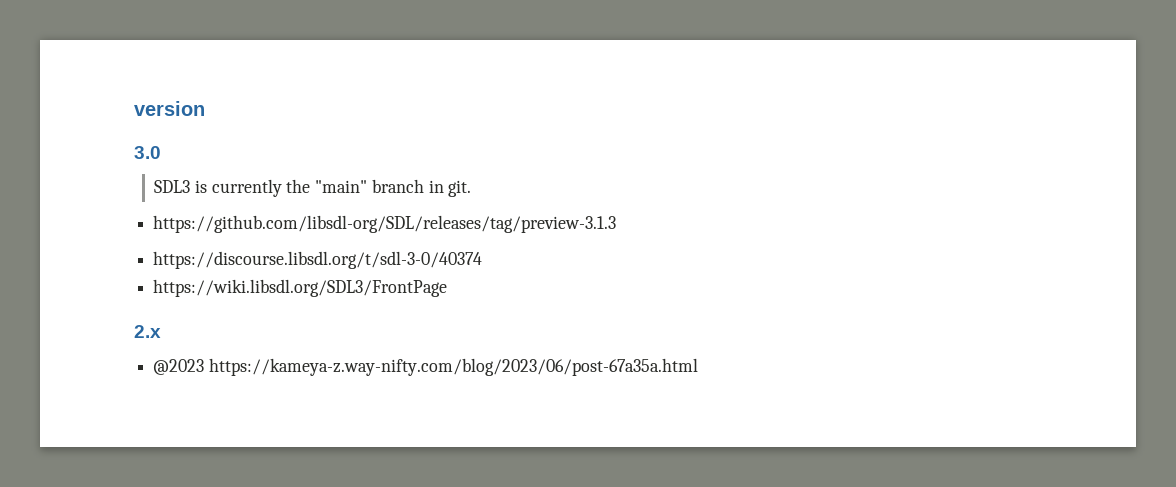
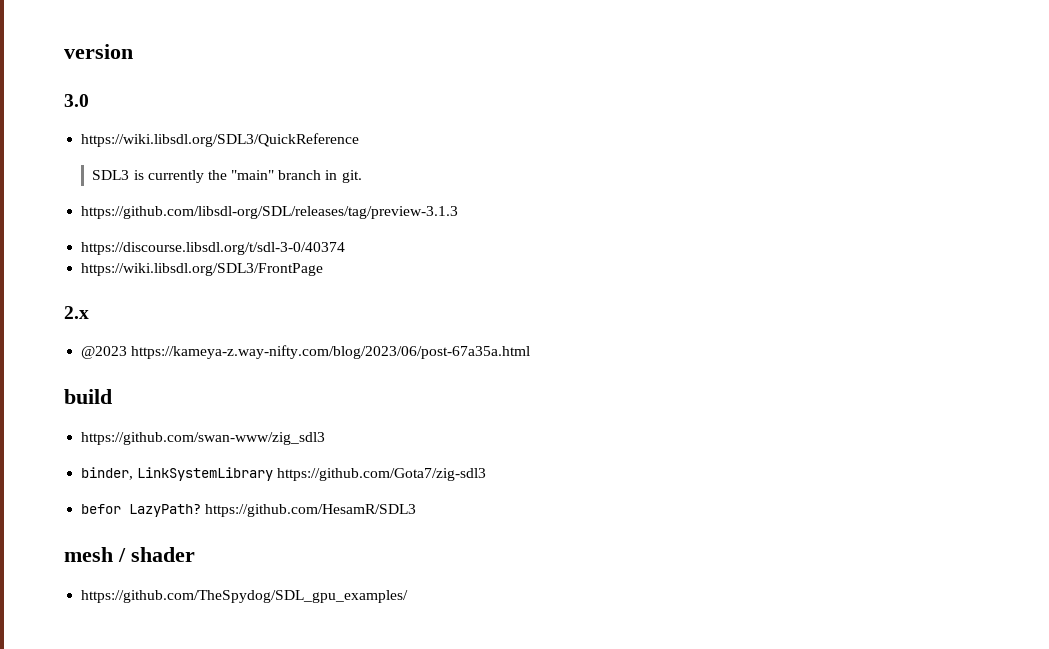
(161, 152) none -> [81,133,360,147] // https://wiki.libsdl.org/SDL3/QuickReference
(698, 367) none -> [64,389,112,404] [81,432,326,445] [81,467,487,481] [81,504,417,517] [64,547,195,562] [81,590,409,603] // build // https://github.com/swan-www/zig_sdl3 // binder, LinkSystemLibrary https://github.com/Gota7/zig-sdl3 // befor LazyPath? https://github.com/HesamR/SDL3 // mesh / shader // https://github.com/TheSpydog/SDL_gpu_examples/

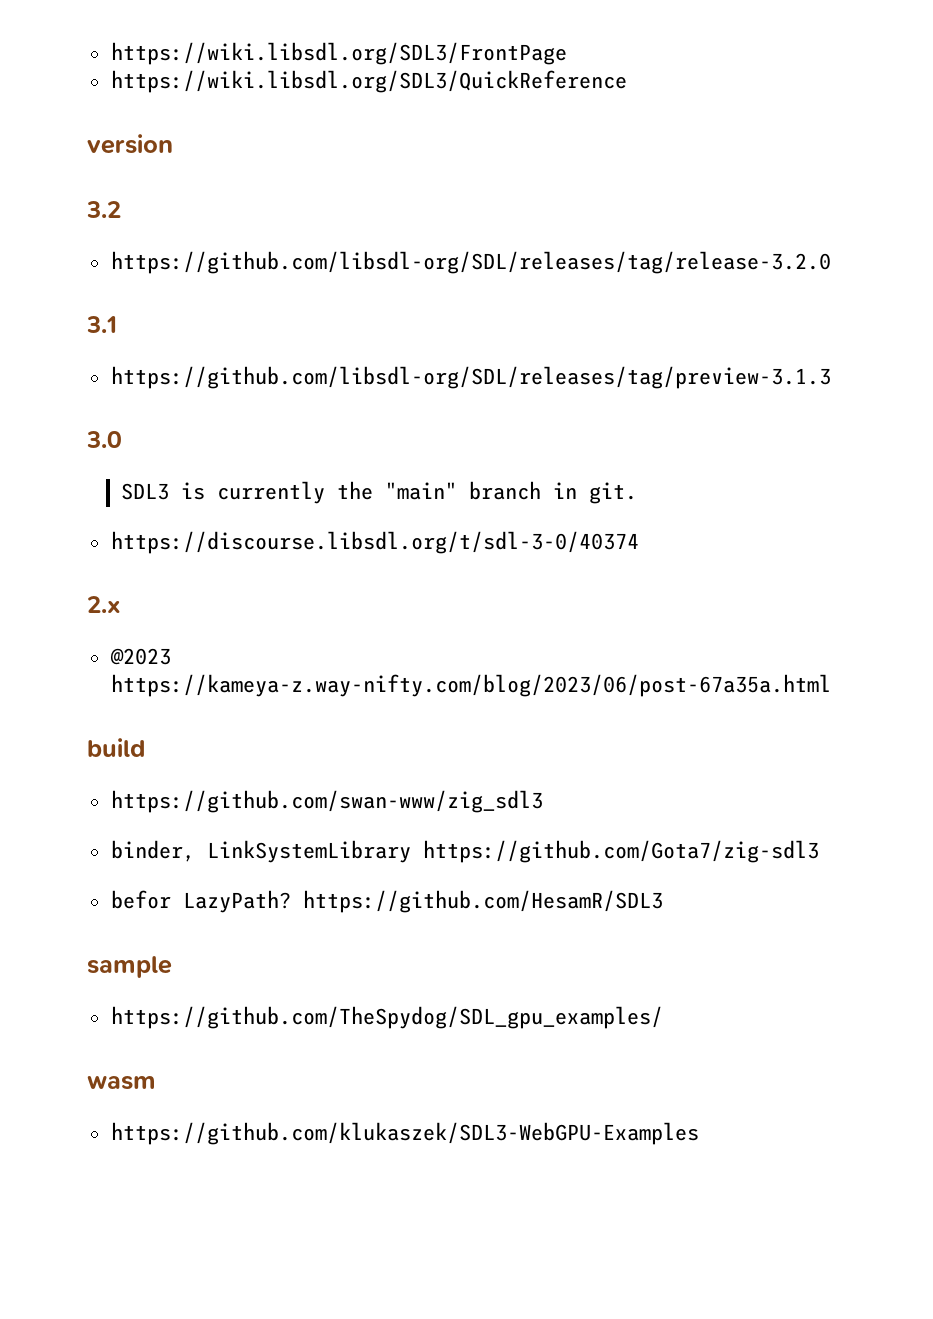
(64, 51) none -> [110,42,567,65] [110,70,627,93] https://wiki.libsdl.org/SDL3/FrontPage // https://wiki.libsdl.org/SDL3/QuickReference //
(133, 51) none -> [86,201,121,218] [110,251,831,274] [86,316,117,333] [110,366,831,389] // 3.2 // https://github.com/libsdl-org/SDL/releases/tag/release-3.2.0 // 3.1 // https://github.com/libsdl-org/SDL/releases/tag/preview-3.1.3
[81,133,360,147] // https://wiki.libsdl.org/SDL3/QuickReference -> (122, 439) none
[81,206,459,219] // https://github.com/libsdl-org/SDL/releases/tag/preview-3.1.3 -> (638, 493) none
[81,263,324,276] // https://wiki.libsdl.org/SDL3/FrontPage -> (639, 542) none
[64,547,195,562] mesh / shader -> [87,956,172,978] sample
(409, 596) none -> [87,1075,156,1090] [110,1122,699,1145] // wasm // https://github.com/klukaszek/SDL3-WebGPU-Examples

